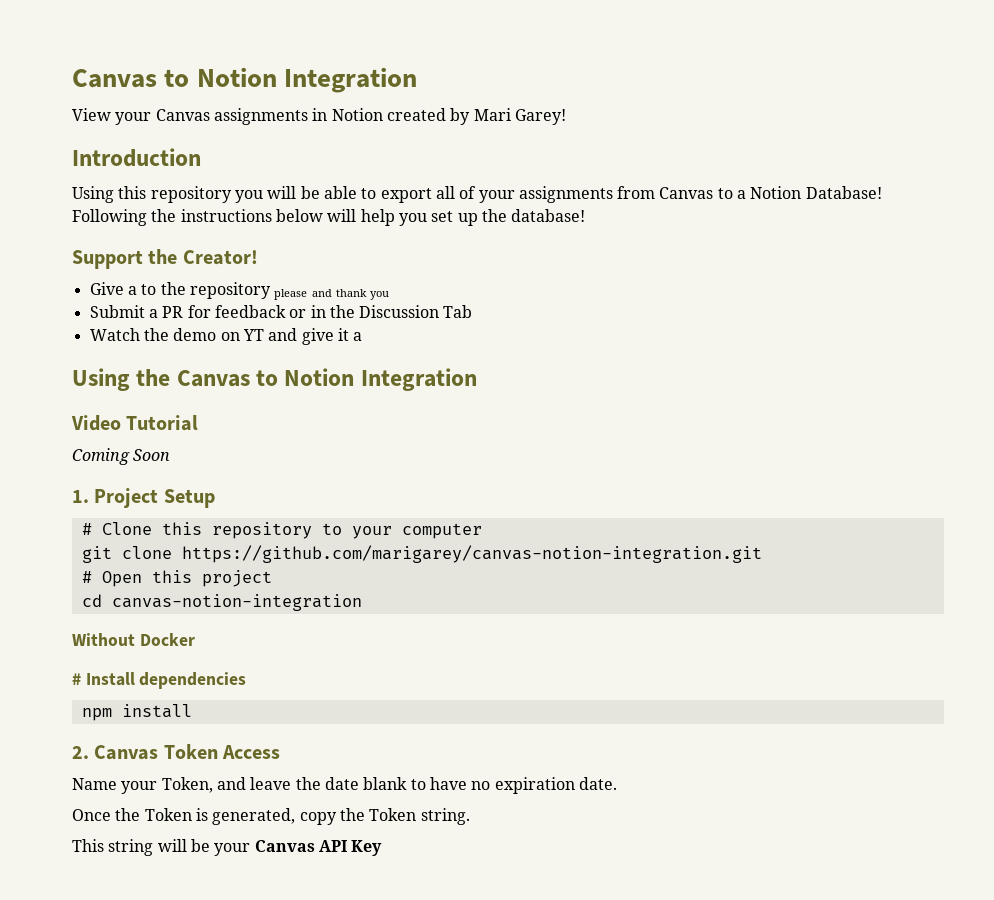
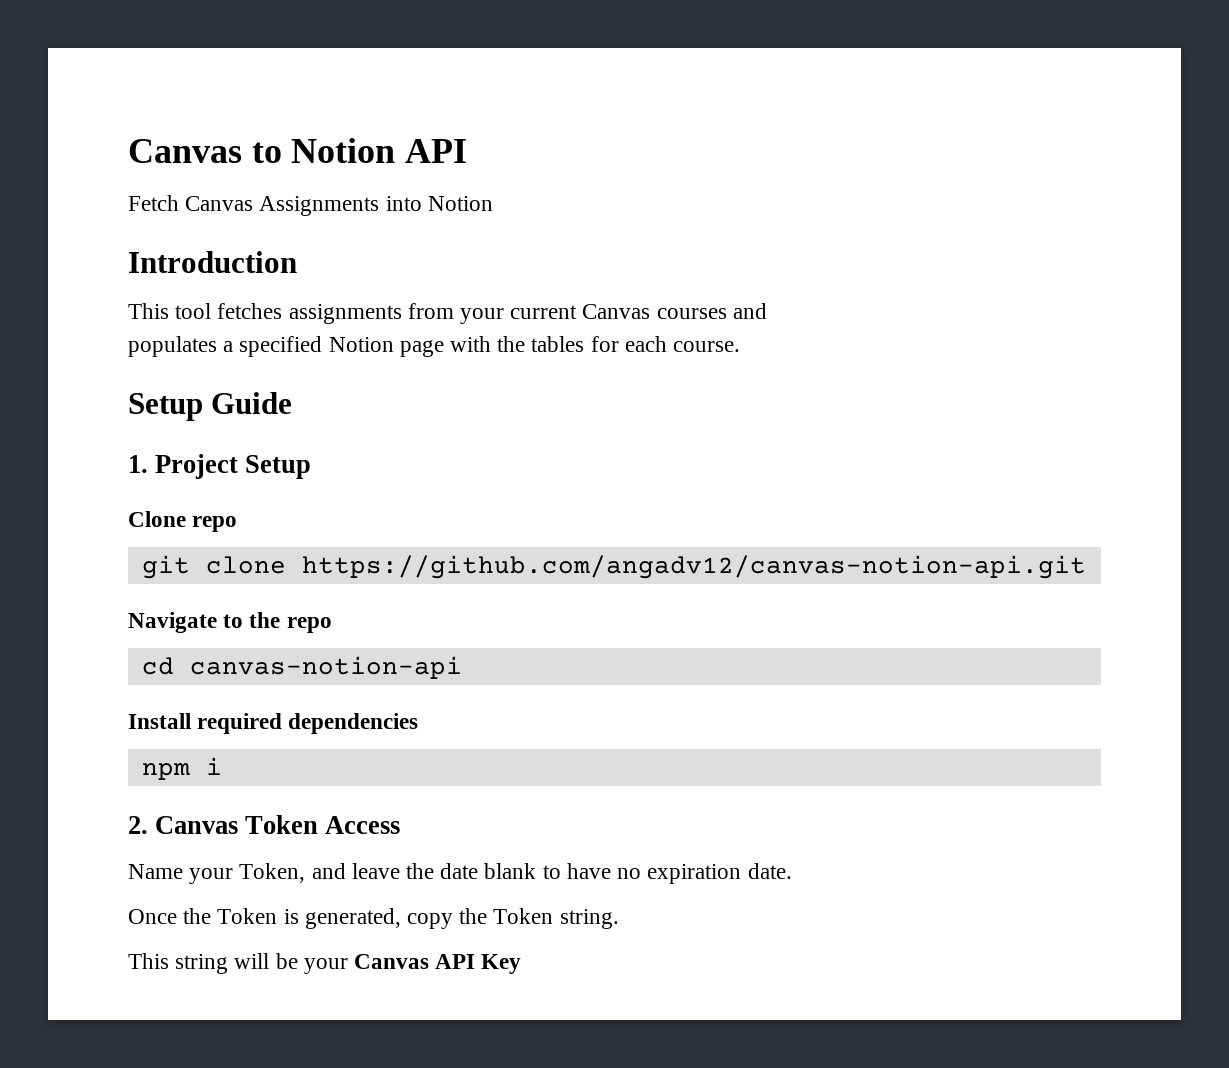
[72,67,417,93] [72,108,566,125] [72,148,201,167] [72,186,882,203] [72,209,586,226] [72,249,258,269] [89,282,390,300] [89,305,473,318] [89,328,363,345] [72,368,477,391] [71,415,199,431] [72,448,171,465] [72,488,215,508] [81,522,482,539] [81,545,762,563] [81,570,272,587] [81,594,362,611] [72,633,195,646] [72,672,135,686] Canvas to Notion Integration // View your Canvas assignments in Notion created by Mari Garey! // Introduction // Using this repository you will be able to export all of your assignments from Canvas to a Notion Database! Following the instructions below will help you set up the database! // Support the Creator! // Give a to the repository please and thank you // Submit a PR for feedback or in the Discussion Tab // Watch the demo on YT and give it a // Using the Canvas to Notion Integration // Video Tutorial // Coming Soon // 1. Project Setup // # Clone this repository to your computer // git clone https://github.com/marigarey/canvas-notion-integration.git // # Open this project // cd canvas-notion-integration // Without Docker // # Install -> [128,138,468,163] [128,195,493,216] [128,251,297,273] [128,303,767,324] [128,336,741,357] [128,392,293,421] [128,454,312,479] [128,511,238,532] [141,555,1086,579] [128,612,332,633] [141,656,462,679] [128,713,283,734] Canvas to Notion API // Fetch Canvas Assignments into Notion // Introduction // This tool fetches assignments from your current Canvas courses and // populates a specified Notion page with the tables for each course. // Setup Guide // 1. Project Setup // Clone repo // git clone https://github.com/angadv12/canvas-notion-api.git // Navigate to the repo // cd canvas-notion-api // Install required
[121,704,192,718] install -> [205,757,222,775] i

